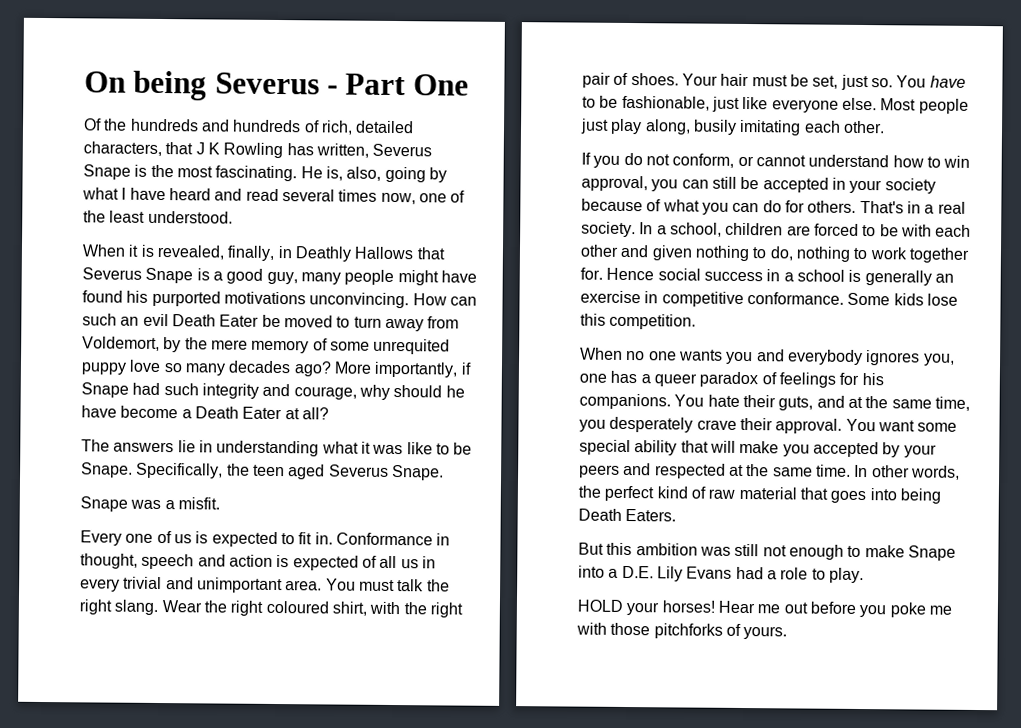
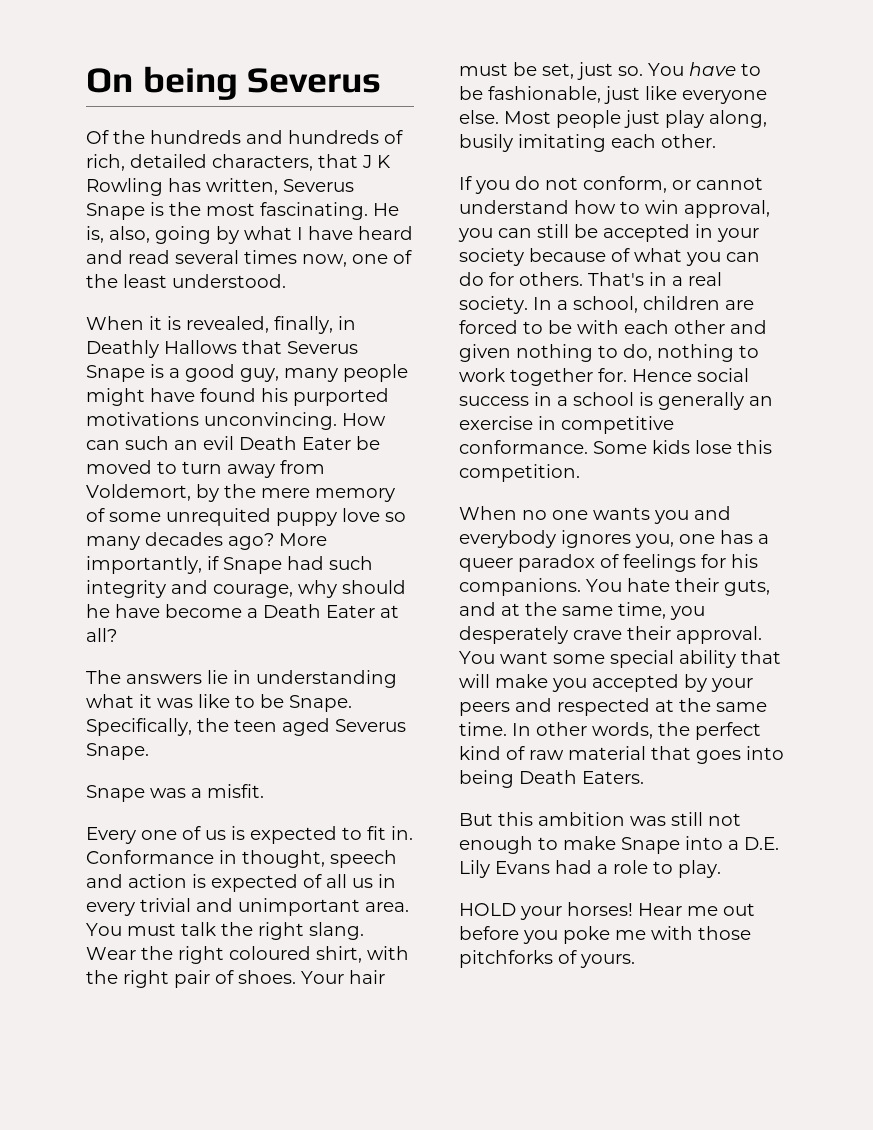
[327,73,469,96] - Part One -> (382, 80) none

